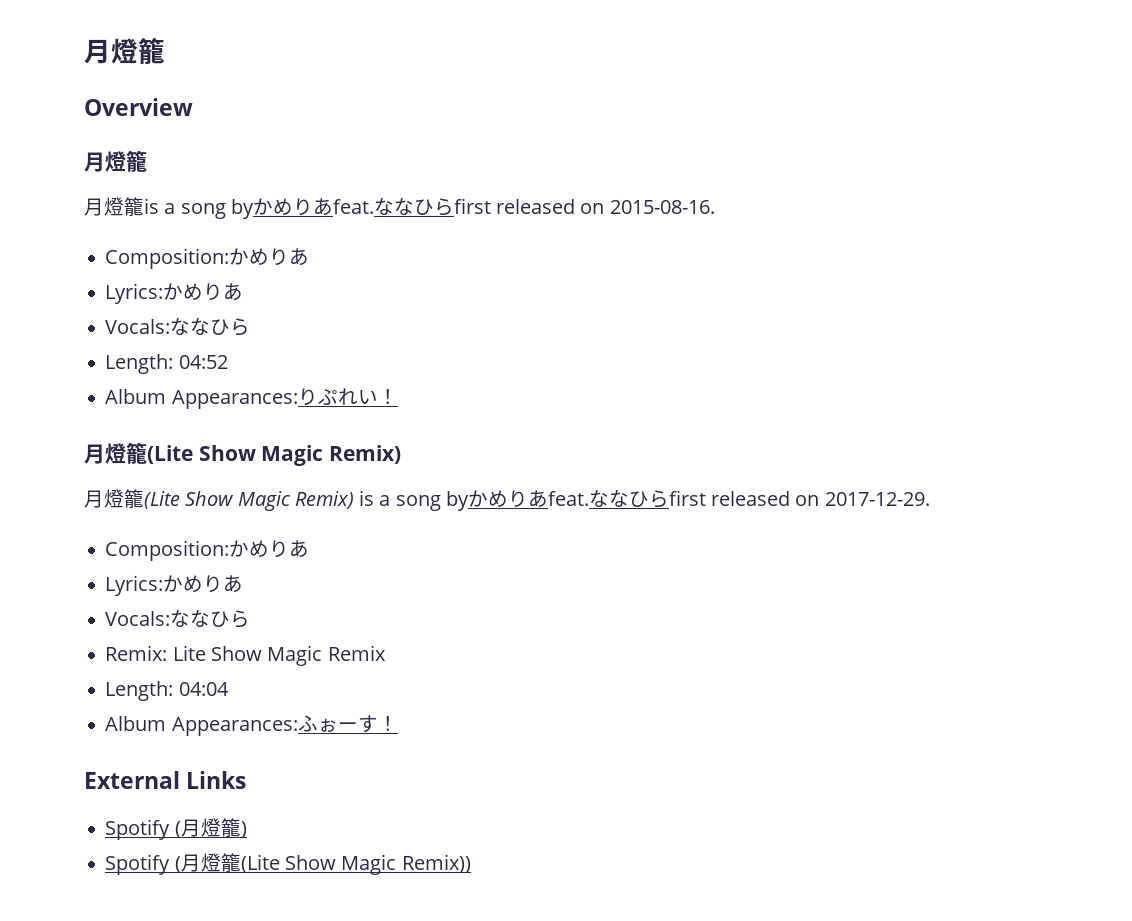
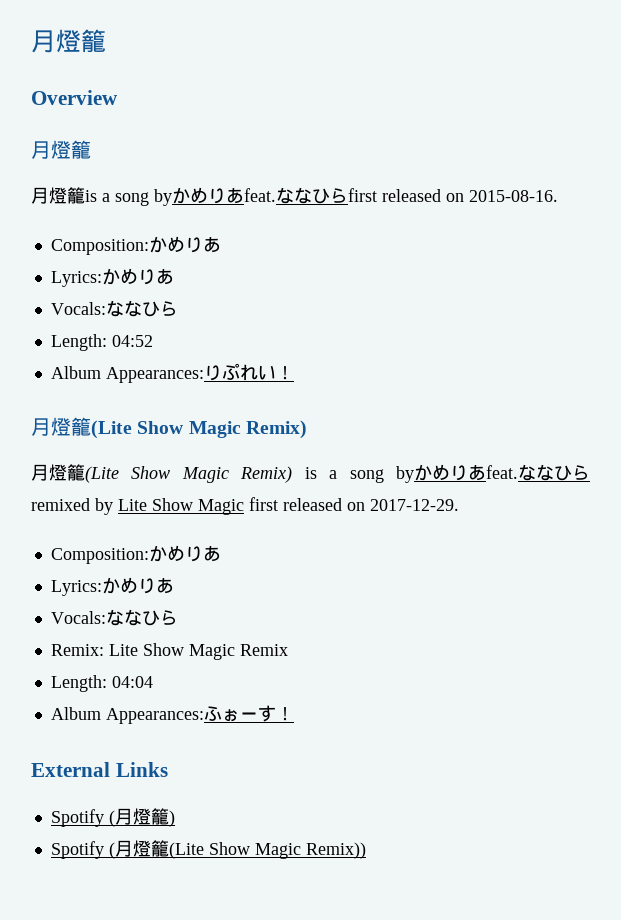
(669, 499) none -> [31,498,244,515] remixed by Lite Show Magic

